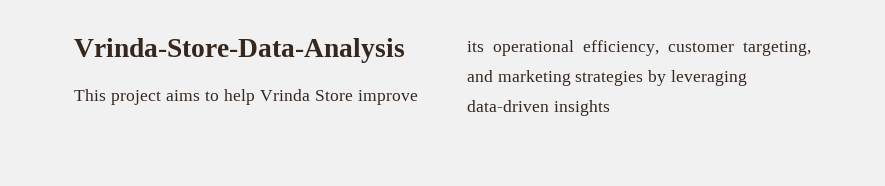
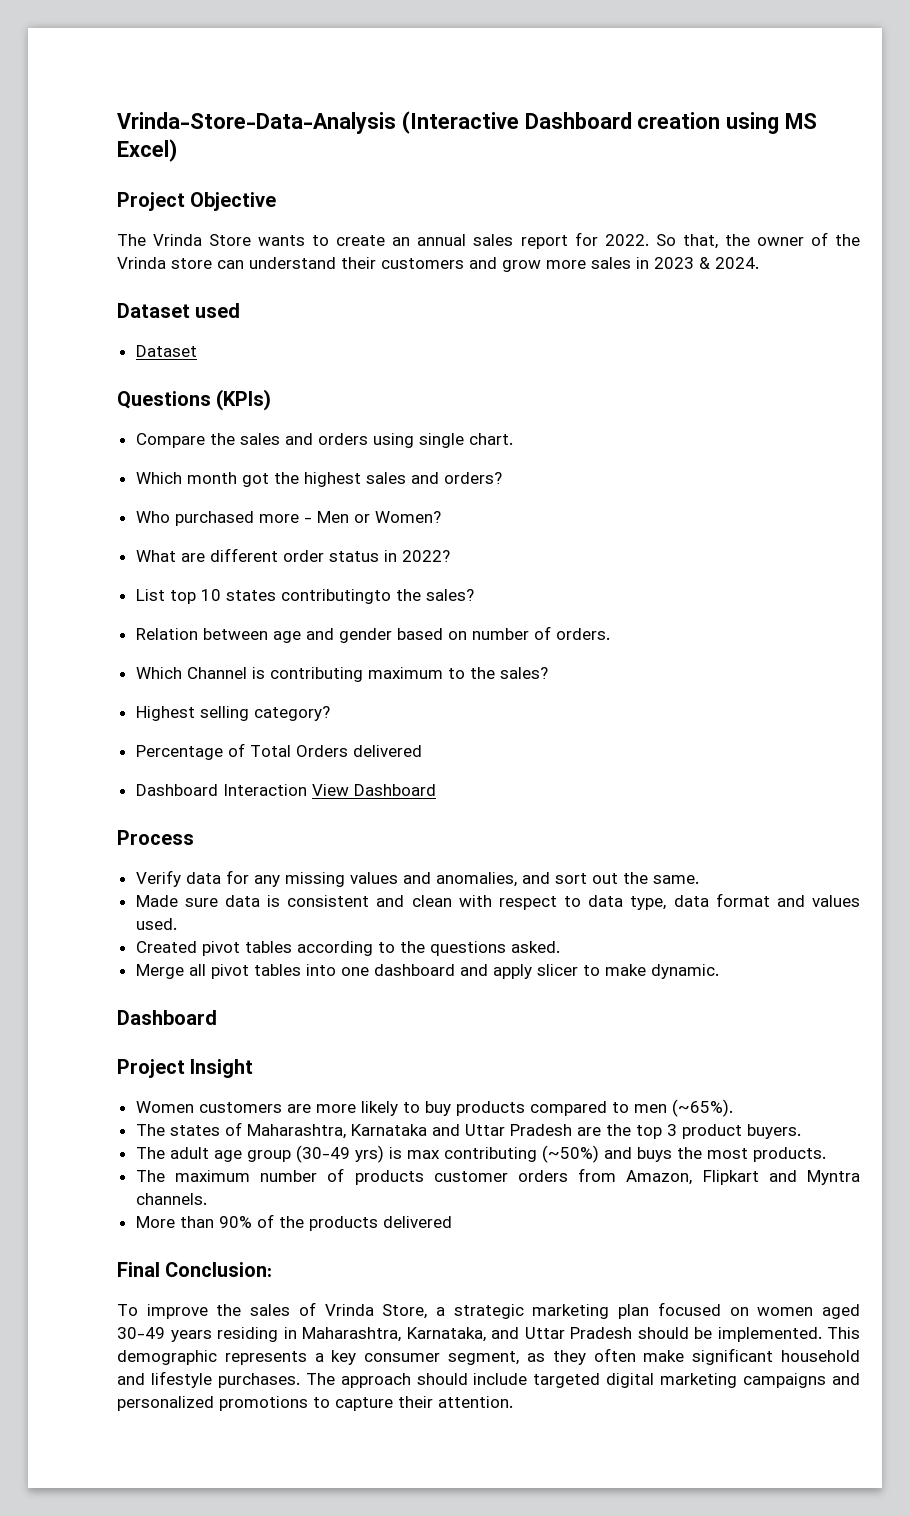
[74,89,418,105] [467,40,811,56] [467,70,747,86] [467,100,610,116] // This project aims to help Vrinda Store improve its operational efficiency, customer targeting, and marketing strategies by leveraging data-driven insights -> [401,111,818,134] [117,139,177,162] [117,192,277,211] [117,232,860,249] [117,257,759,272] [117,303,241,318] [135,345,197,357] [117,389,272,411] [135,433,513,448] [135,472,502,487] [135,511,441,526] [135,548,450,562] [135,589,474,604] [135,626,610,643] [135,667,548,682] [135,706,330,721] [135,743,422,760] [135,784,436,796] [117,830,194,845] [135,870,699,887] [135,893,860,910] [135,918,177,930] [135,941,560,956] [135,964,719,979] [117,1010,217,1025] [117,1059,254,1078] [135,1099,733,1117] [135,1122,801,1139] [135,1145,826,1163] [135,1168,860,1185] [135,1193,207,1205] [135,1214,452,1231] [117,1262,273,1277] [117,1302,860,1319] [117,1327,860,1342] [117,1348,861,1365] [117,1371,860,1388] [117,1396,513,1411] (Interactive Dashboard creation using MS Excel) // Project Objective // The Vrinda Store wants to create an annual sales report for 2022. So that, the owner of the Vrinda store can understand their customers and grow more sales in 2023 & 2024. // Dataset used // Dataset // Questions (KPIs) // Compare the sales and orders using single chart. // Which month got the highest sales and orders? // Who purchased more - Men or Women? // What are different order status in 2022? // List top 10 states contributingto the sales? // Relation between age and gender based on number of orders. // Which Channel is contributing maximum to the sales? // Highest selling category? // Percentage of Total Orders delivered // Dashboard Interaction View Dashboard // Process // Verify data for any missing values and anomalies, and sort out the same. // Made sure data is consistent and clean with respect to data type, data format and values used. // Created pivot tables according to the questions asked. // Merge all pivot tables into one dashboard and apply slicer to make dynamic. // Dashboard // Project Insight // Women customers are more likely to buy products compared to men (~65%). // The states of Maharashtra, Karnataka and Uttar Pradesh are the top 3 product buyers. // The adult age group (30-49 yrs) is max contributing (~50%) and buys the most products. // The maximum number of products customer orders from Amazon, Flipkart and Myntra channels. // More than 90% of the products delivered // Final Conclusion: // To improve the sales of Vrinda Store, a strategic marketing plan focused on women aged 30-49 years residing in Maharashtra, Karnataka, and Uttar Pradesh should be implemented. This demographic represents a key consumer segment, as they often make significant household and lifestyle purchases. The approach should include targeted digital marketing campaigns and personalized promotions to capture their attention.

